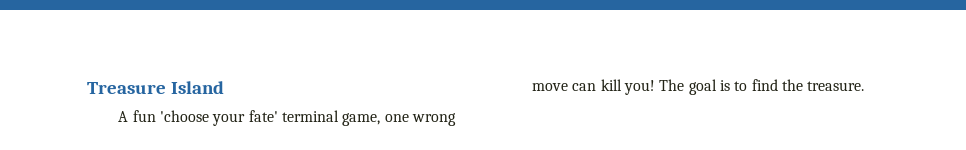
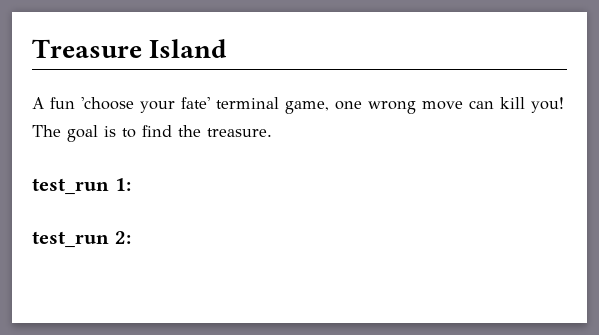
(865, 86) none -> [32,178,131,195] [32,231,131,248] // test_run 1: // test_run 2:

